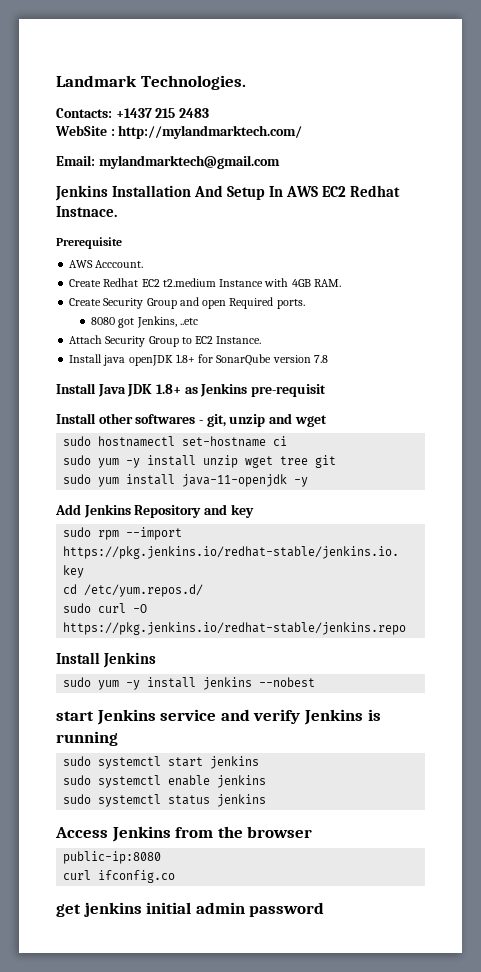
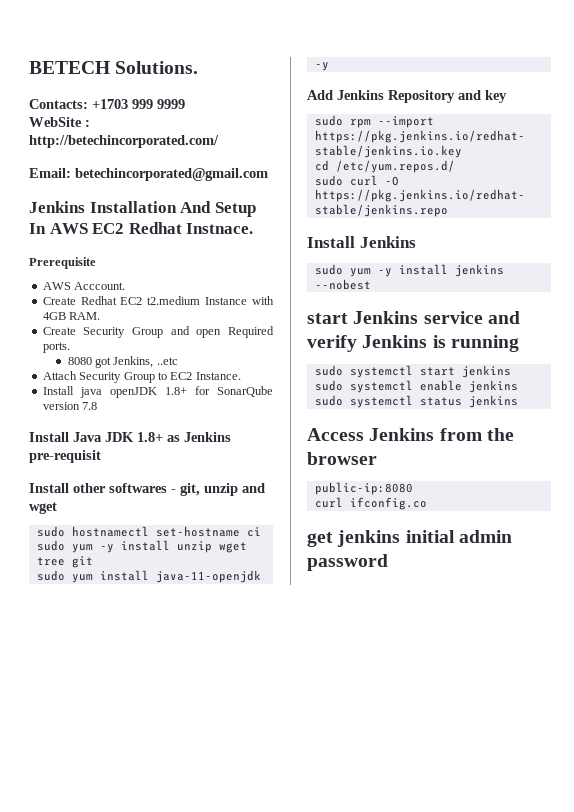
[56,75,246,90] Landmark Technologies. -> [29,61,199,74] BETECH Solutions.
[115,108,209,118] +1437 215 2483 -> [92,99,185,109] +1703 999 9999
[118,125,303,139] http://mylandmarktech.com/ -> [29,135,219,148] http://betechincorporated.com/
[98,155,280,169] mylandmarktech@gmail.com -> [75,168,268,181] betechincorporated@gmail.com

